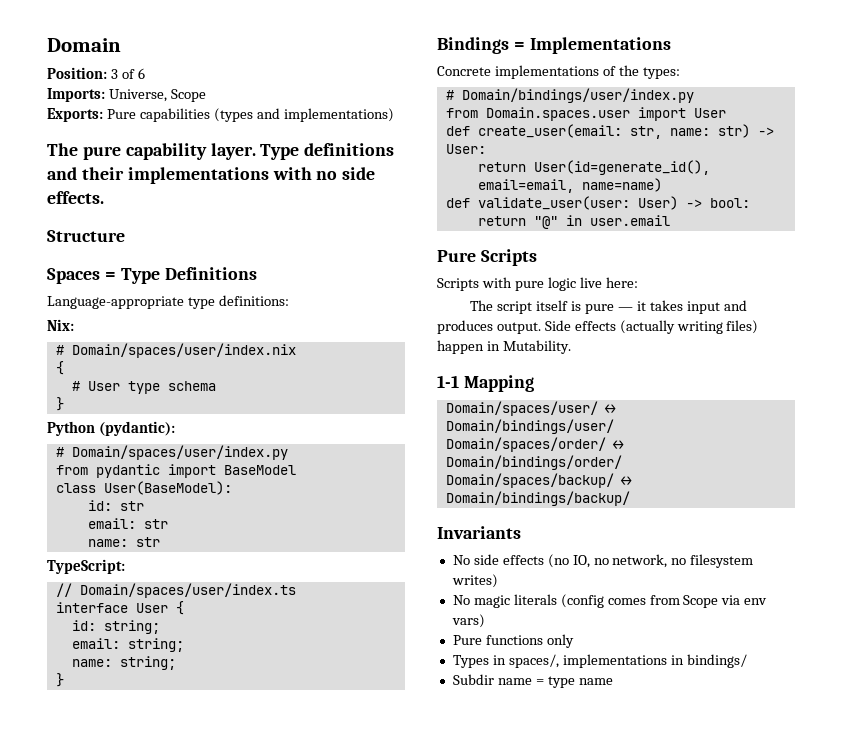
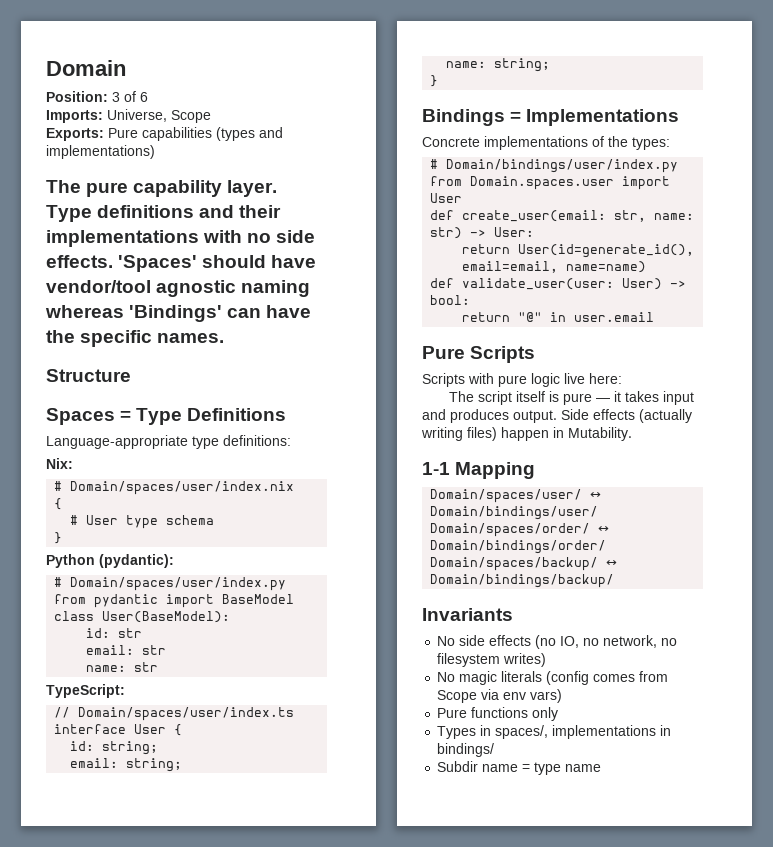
(104, 197) none -> [118,255,317,272] [46,280,311,297] [45,305,312,322] [46,330,225,347] 'Spaces' should have vendor/tool agnostic naming whereas 'Bindings' can have the specific names.

